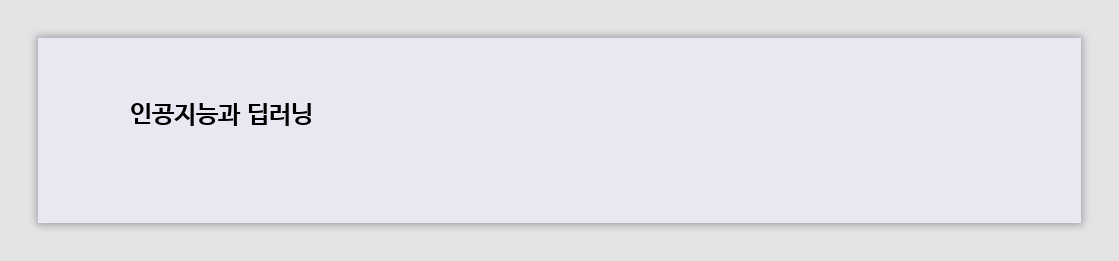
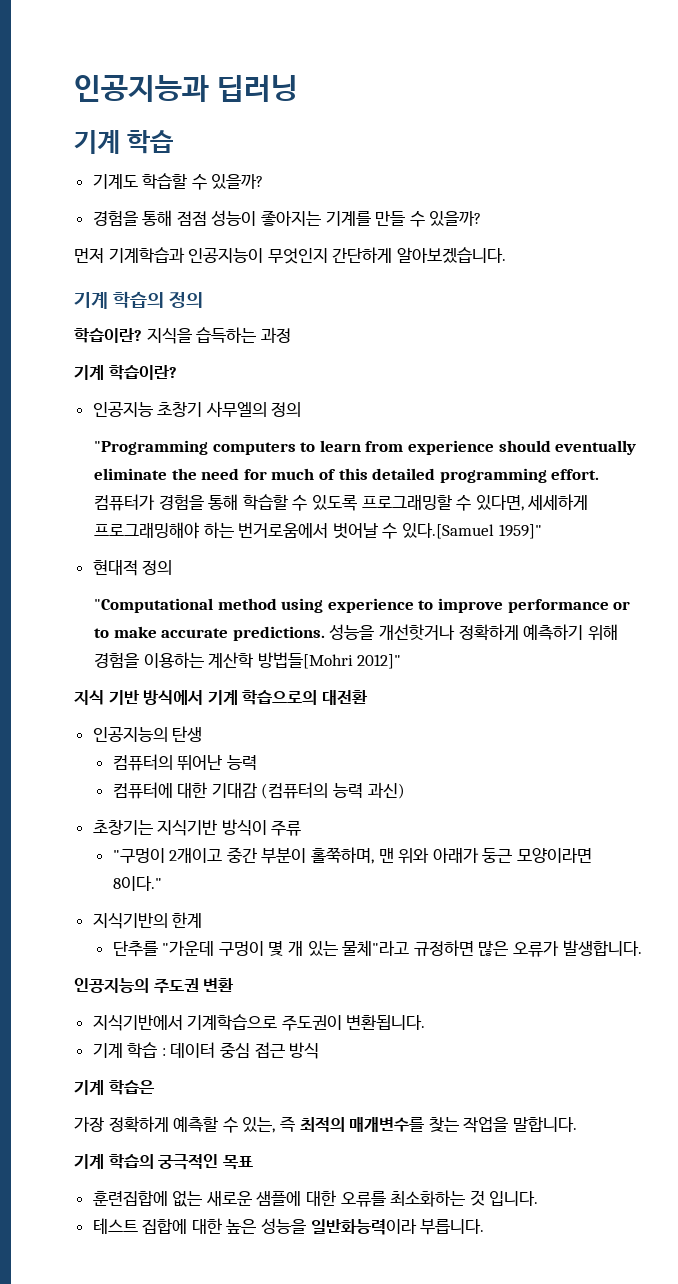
(313, 114) none -> [74,130,173,154] [92,173,264,190] [92,210,482,227] [74,247,506,264] [74,291,204,309] [74,327,291,344] [74,365,177,380] [92,401,302,417] [93,440,637,455] [93,468,600,483] [93,494,589,511] [93,522,542,539] [92,560,173,576] [93,598,631,613] [93,624,618,641] [93,652,402,669] [74,690,368,705] [92,726,203,742] [112,754,257,771] [112,782,405,799] [92,819,302,836] [112,847,592,864] [112,876,162,891] [92,912,203,929] [112,940,642,957] [74,978,235,993] [92,1014,426,1031] [92,1042,320,1059] [74,1080,155,1095] [74,1116,577,1133] [74,1154,253,1170] [92,1190,539,1207] [92,1218,485,1235] // 기계 학습 // 기계도 학습할 수 있을까? // 경험을 통해 점점 성능이 좋아지는 기계를 만들 수 있을까? // 먼저 기계학습과 인공지능이 무엇인지 간단하게 알아보겠습니다. // 기계 학습의 정의 // 학습이란? 지식을 습득하는 과정 // 기계 학습이란? // 인공지능 초창기 사무엘의 정의 // "Programming computers to learn from experience should eventually eliminate the need for much of this detailed programming effort. 컴퓨터가 경험을 통해 학습할 수 있도록 프로그래밍할 수 있다면, 세세하게 프로그래밍해야 하는 번거로움에서 벗어날 수 있다.[Samuel 1959]" // 현대적 정의 // "Computational method using experience to improve performance or to make accurate predictions. 성능을 개선핫거나 정확하게 예측하기 위해 경험을 이용하는 계산학 방법들[Mohri 2012]" // 지식 기반 방식에서 기계 학습으로의 대전환 // 인공지능의 탄생 // 컴퓨터의 뛰어난 능력 // 컴퓨터에 대한 기대감 (컴퓨터의 능력 과신) // 초창기는 지식기반 방식이 주류 // "구멍이 2개이고 중간 부분이 홀쭉하며, 맨 위와 아래가 둥근 모양이라면 8이다." // 지식기반의 한계 // 단추를 "가운데 구멍이 몇 개 있는 물체"라고 규정하면 많은 오류가 발생합니다. // 인공지능의 주도권 변환 // 지식기반에서 기계학습으로 주도권이 변환됩니다. // 기계 학습 : 데이터 중심 접근 방식 // 기계 학습은 // 가장 정확하게 예측할 수 있는, 즉 최적의 매개변수를 찾는 작업을 말합니다. // 기계 학습의 궁극적인 목표 // 훈련집합에 없는 새로운 샘플에 대한 오류를 최소화하는 것 입니다. // 테스트 집합에 대한 높은 성능을 일반화능력이라 부릅니다.

